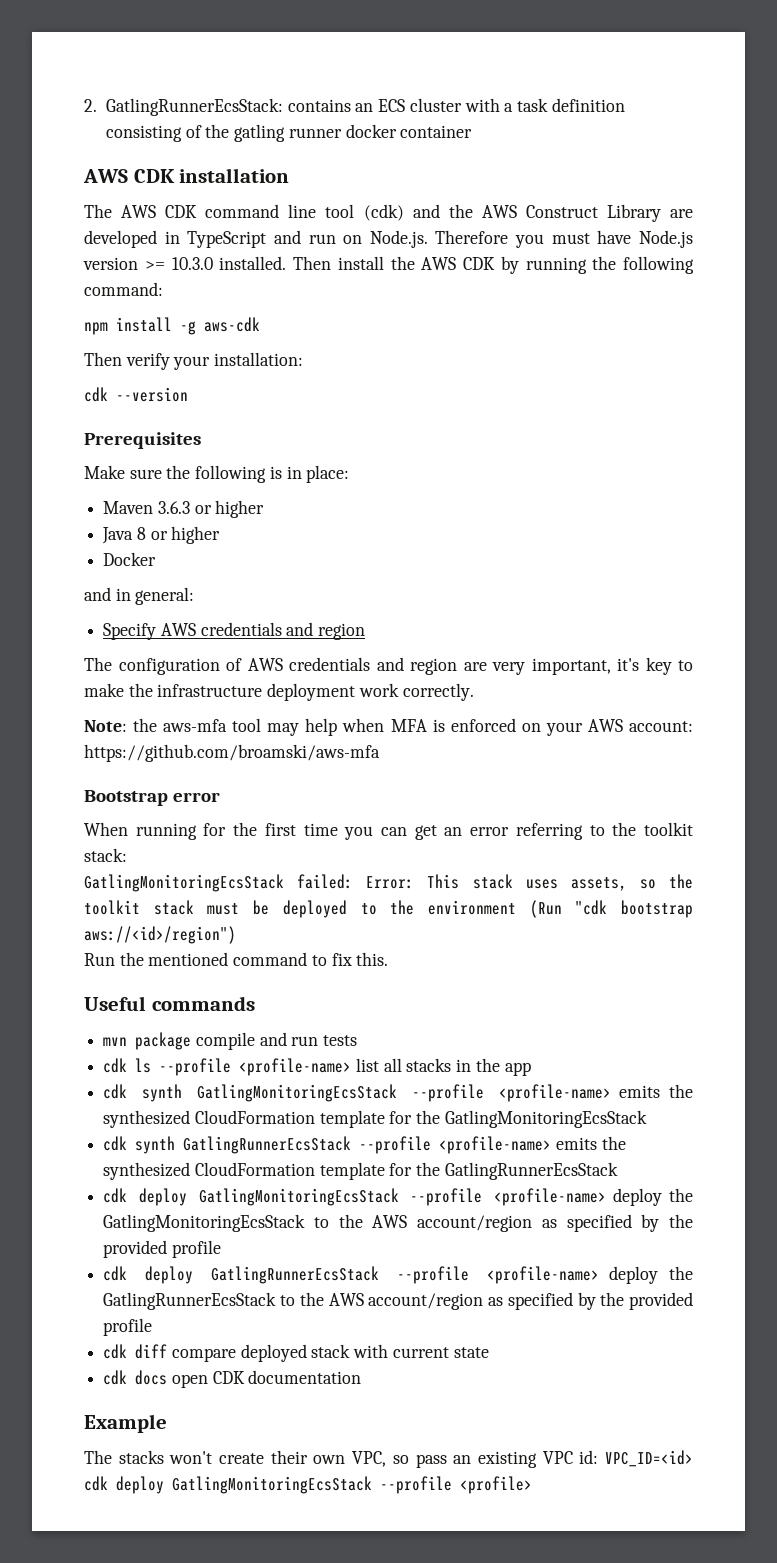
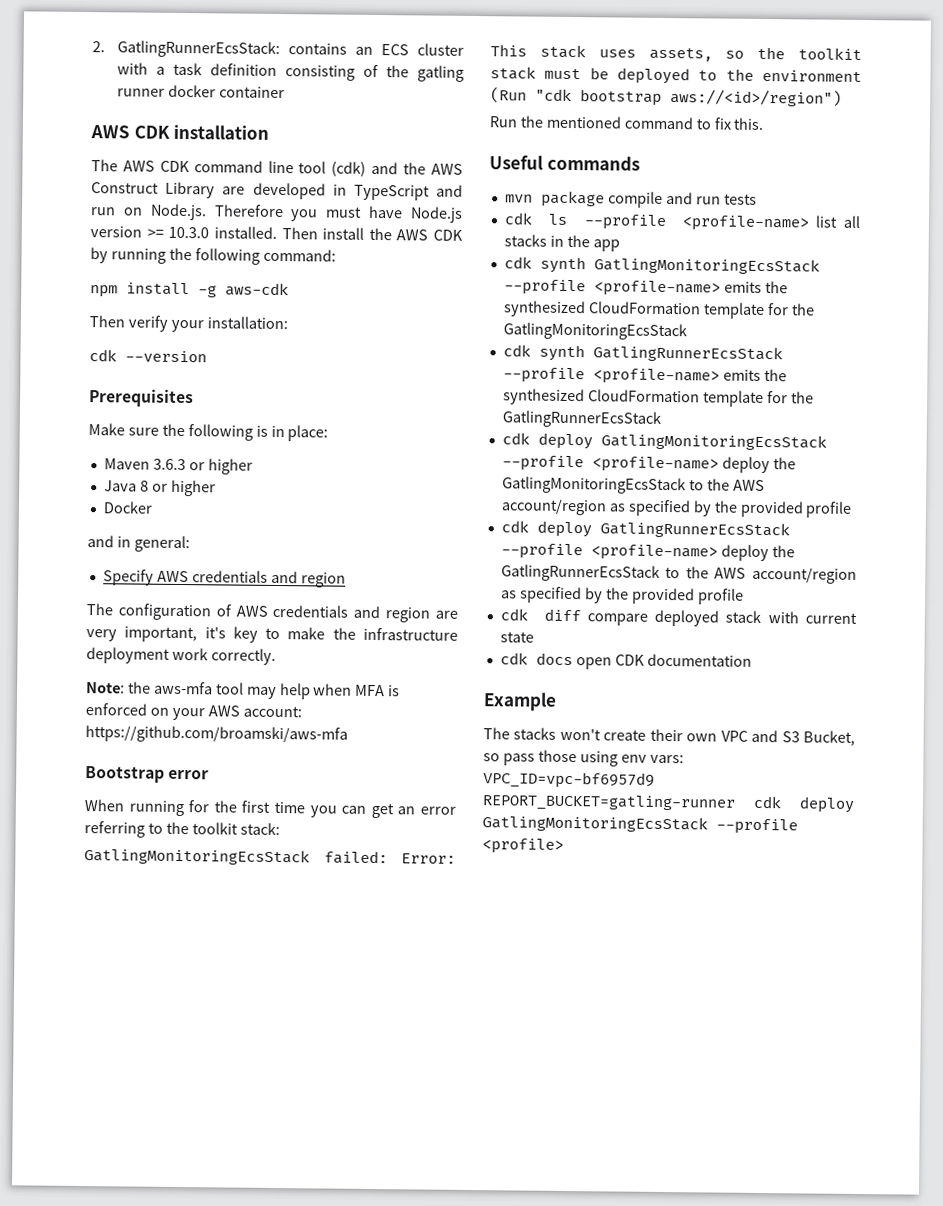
[352,1450,693,1468] VPC, so pass an existing VPC id: VPC_ID=<id> -> [720,729,855,746] [483,749,684,767] [483,771,655,789] [482,794,736,812] VPC and S3 Bucket, so pass those using env vars: VPC_ID=vpc-bf6957d9 REPORT_BUCKET=gatling-runner

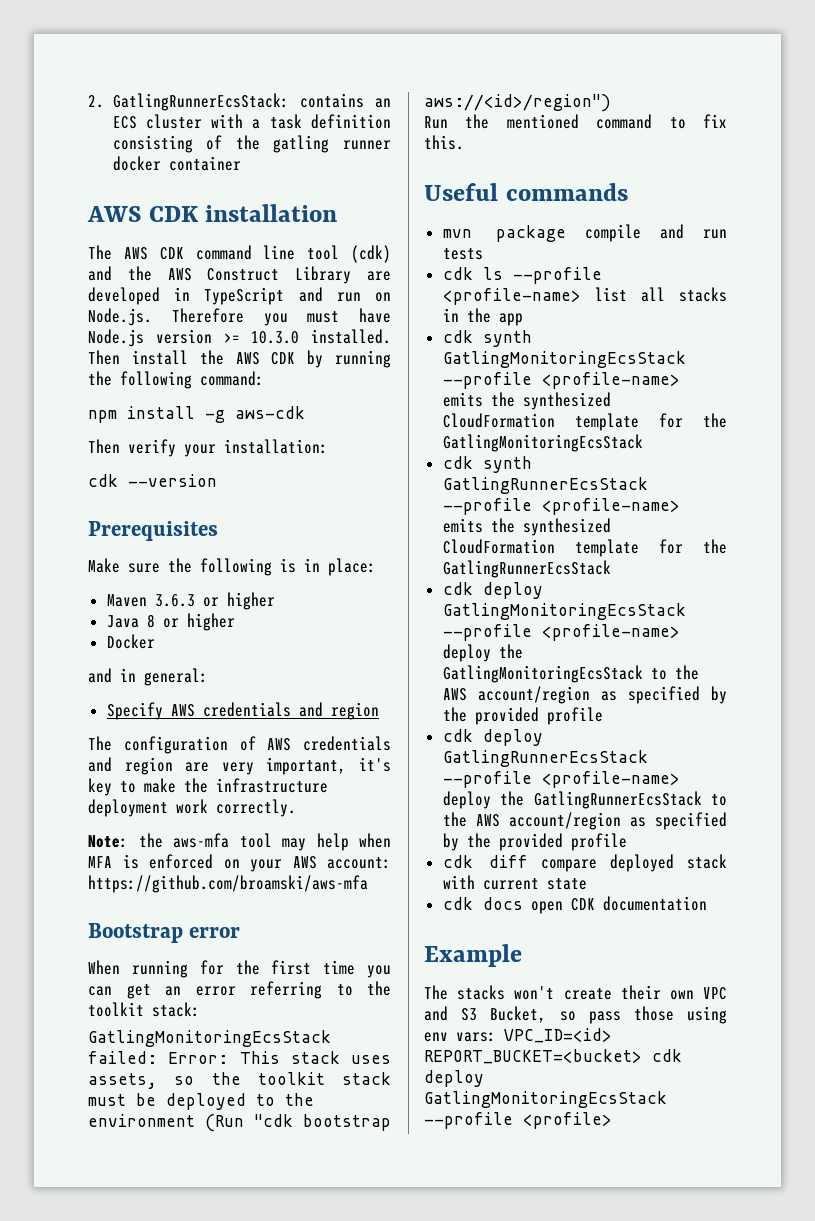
[483,771,655,789] [482,794,736,812] VPC_ID=vpc-bf6957d9 REPORT_BUCKET=gatling-runner -> [504,1028,612,1043] [424,1049,642,1064] VPC_ID=<id> REPORT_BUCKET=<bucket>

